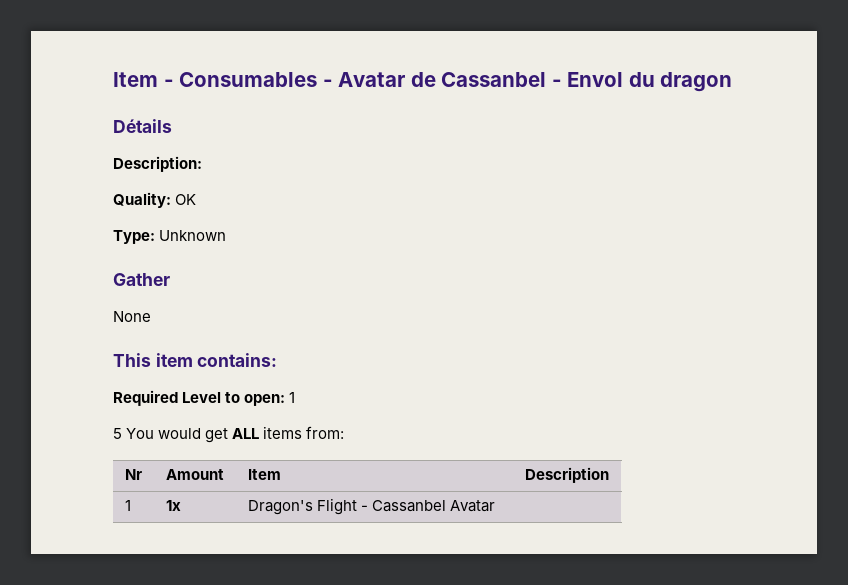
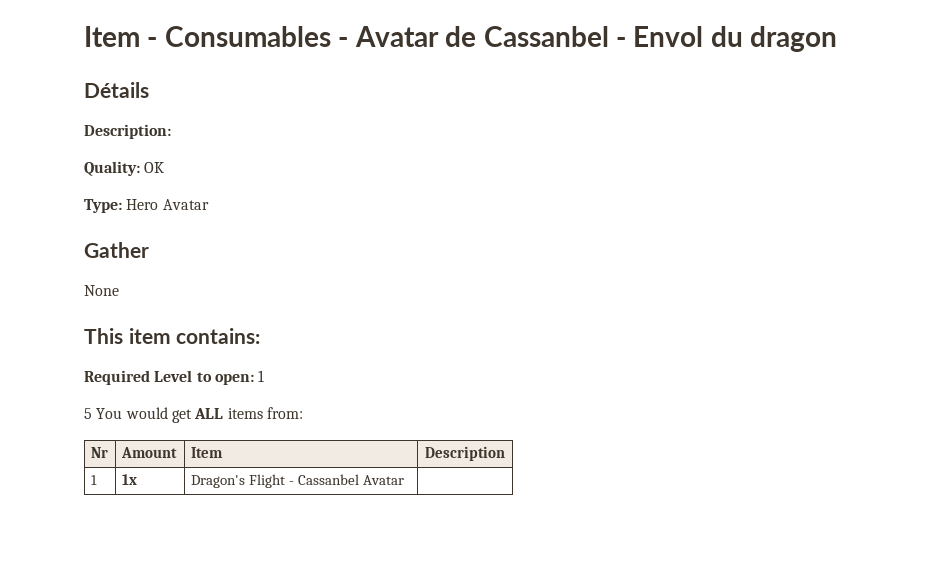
[159,230,227,241] Unknown -> [126,199,209,210] Hero Avatar

